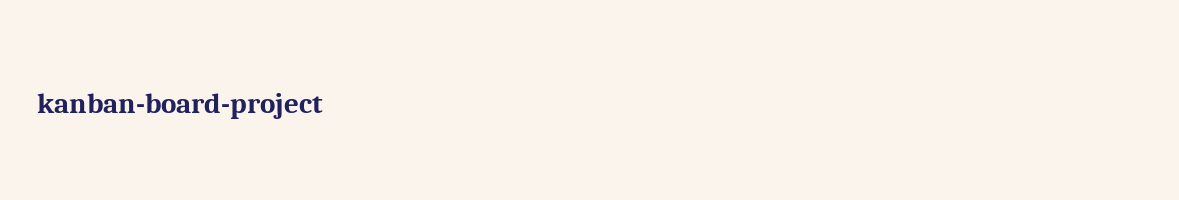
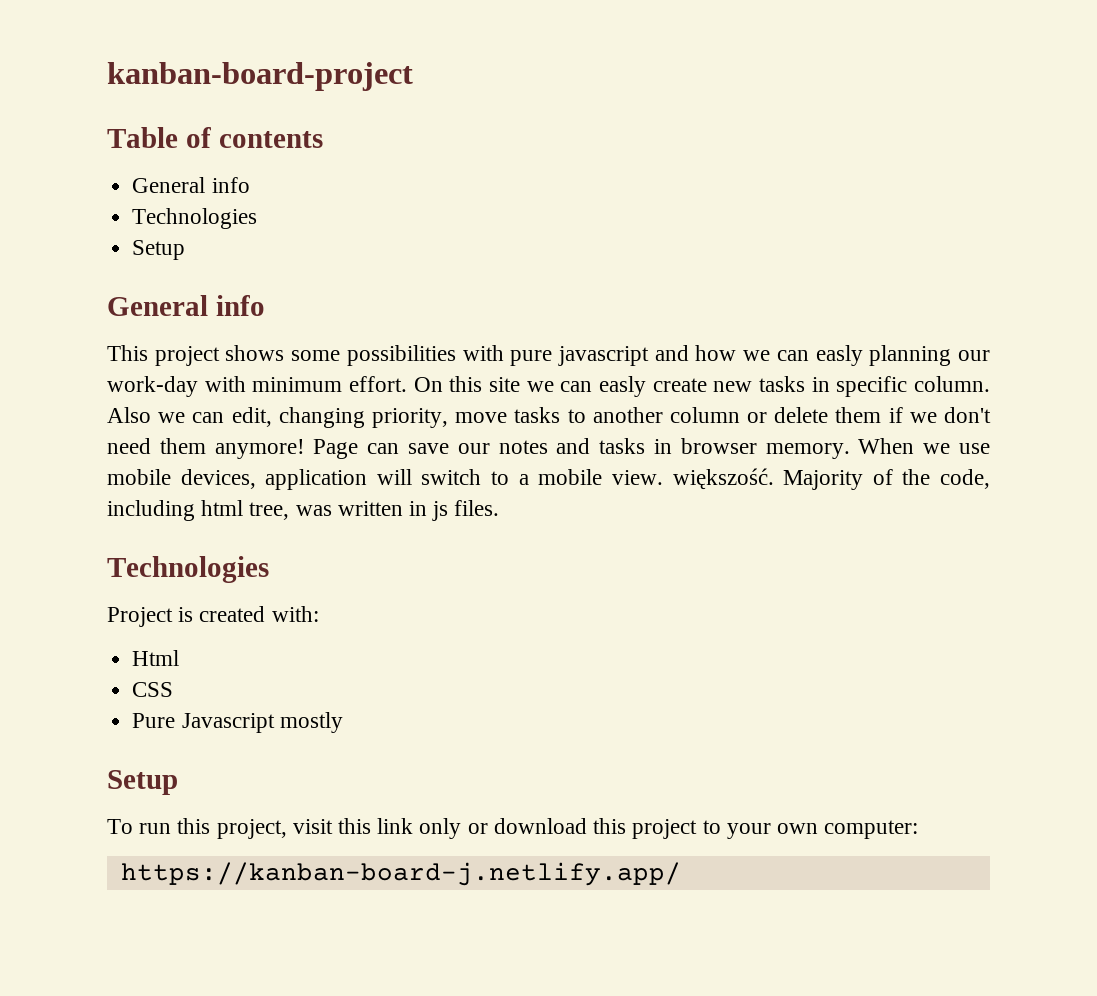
(323, 106) none -> [107,127,323,148] [132,177,250,193] [132,208,258,229] [132,240,186,260] [107,295,265,316] [107,345,990,366] [107,376,990,397] [107,407,991,428] [107,438,990,459] [107,468,991,490] [107,500,500,521] [107,556,269,583] [107,606,319,627] [132,650,180,666] [132,682,174,697] [132,712,343,733] [107,770,178,795] [107,818,919,839] [120,862,681,886] // Table of contents // General info // Technologies // Setup // General info // This project shows some possibilities with pure javascript and how we can easly planning our work-day with minimum effort. On this site we can easly create new tasks in specific column. Also we can edit, changing priority, move tasks to another column or delete them if we don't need them anymore! Page can save our notes and tasks in browser memory. When we use mobile devices, application will switch to a mobile view. większość. Majority of the code, including html tree, was written in js files. // Technologies // Project is created with: // Html // CSS // Pure Javascript mostly // Setup // To run this project, visit this link only or download this project to your own computer: // https://kanban-board-j.netlify.app/

